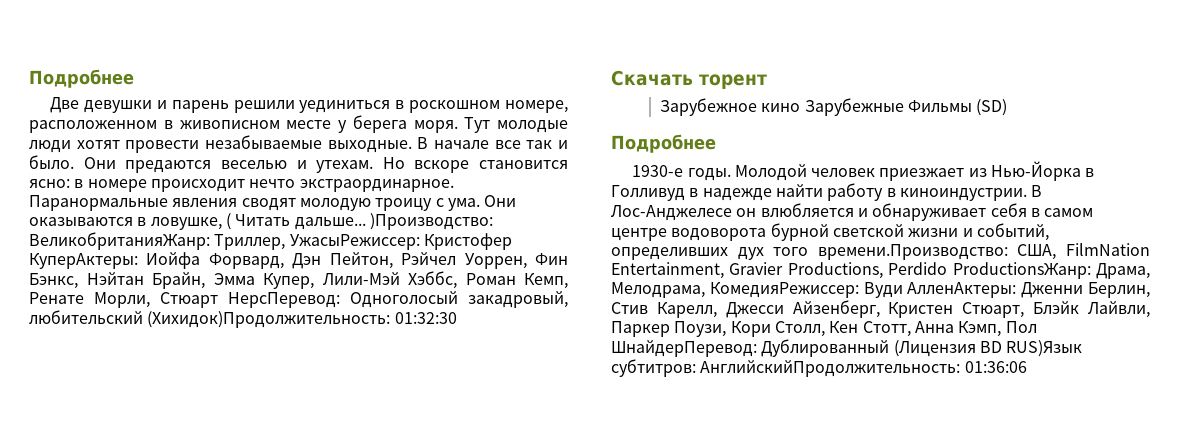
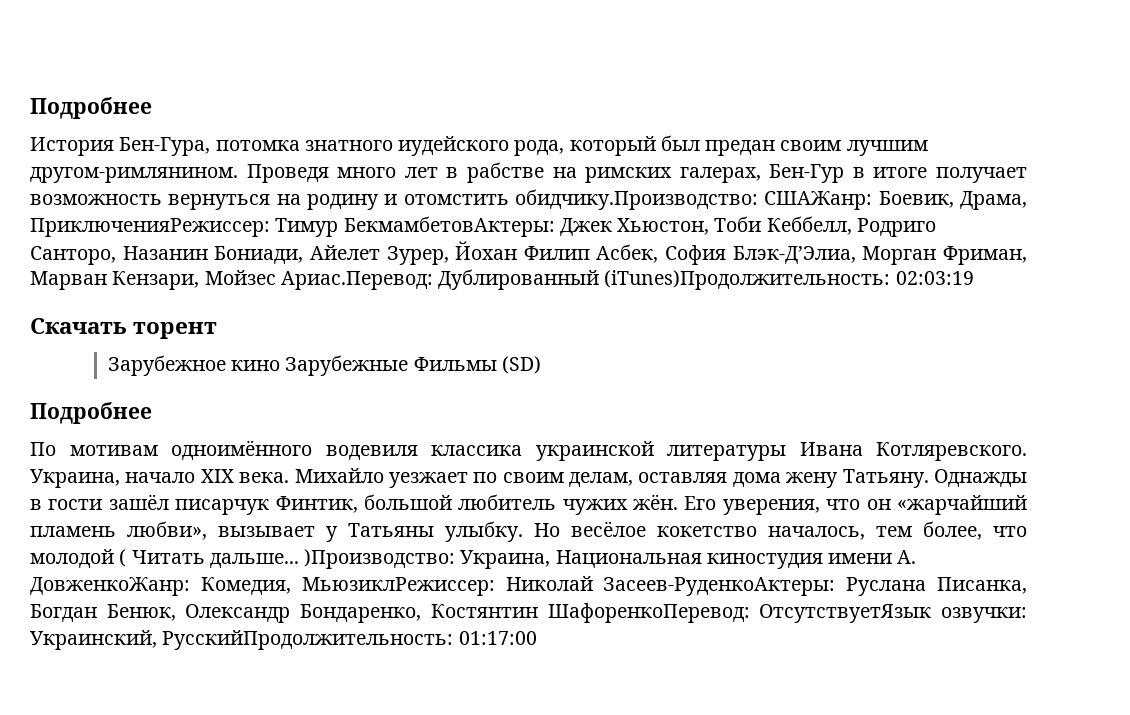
[29,69,134,88] [50,97,568,113] [29,115,568,133] [29,135,569,153] [29,155,568,173] [29,179,454,192] [29,195,517,211] [29,213,493,230] [29,232,512,250] [29,252,568,269] [29,271,568,289] [29,291,568,308] [29,310,457,328] Подробнее // Две девушки и парень решили уединиться в роскошном номере, расположенном в живописном месте у берега моря. Тут молодые люди хотят провести незабываемые выходные. В начале все так и было. Они предаются веселью и утехам. Но вскоре становится ясно: в номере происходит нечто экстраординарное. Паранормальные явления сводят молодую троицу с ума. Они оказываются в ловушке, ( Читать дальше... )Производство: ВеликобританияЖанр: Триллер, УжасыРежиссер: Кристофер КуперАктеры: Иойфа Форвард, Дэн Пейтон, Рэйчел Уоррен, Фин Бэнкс, Нэйтан Брайн, Эмма Купер, Лили-Мэй Хэббс, Роман Кемп, Ренате Морли, Стюарт НерсПеревод: Одноголосый закадровый, любительский (Хихидок)Продолжительность: 01:32:30 -> [30,97,152,119] [30,135,928,156] [30,162,1027,183] [30,189,1027,210] [30,216,936,237] [30,241,1027,265] [30,269,974,290] Подробнее // История Бен-Гура, потомка знатного иудейского рода, который был предан своим лучшим другом-римлянином. Проведя много лет в рабстве на римских галерах, Бен-Гур в итоге получает возможность вернуться на родину и отомстить обидчику.Производство: СШАЖанр: Боевик, Драма, ПриключенияРежиссер: Тимур БекмамбетовАктеры: Джек Хьюстон, Тоби Кеббелл, Родриго Санторо, Назанин Бониади, Айелет Зурер, Йохан Филип Асбек, София Блэк-Д’Элиа, Морган Фриман, Марван Кензари, Мойзес Ариас.Перевод: Дублированный (iTunes)Продолжительность: 02:03:19
[632,161,1095,181] [611,183,1043,201] [611,203,1094,221] [611,223,1049,241] [611,243,1150,260] [611,262,1150,279] [611,282,1150,298] [611,300,1150,318] [611,321,1037,337] [611,339,1083,357] [611,359,1027,377] 1930-е годы. Молодой человек приезжает из Нью-Йорка в Голливуд в надежде найти работу в киноиндустрии. В Лос-Анджелесе он влюбляется и обнаруживает себя в самом центре водоворота бурной светской жизни и событий, определивших дух того времени.Производство: США, FilmNation Entertainment, Gravier Productions, Perdido ProductionsЖанр: Драма, Мелодрама, КомедияРежиссер: Вуди АлленАктеры: Дженни Берлин, Стив Карелл, Джесси Айзенберг, Кристен Стюарт, Блэйк Лайвли, Паркер Поузи, Кори Столл, Кен Стотт, Анна Кэмп, Пол ШнайдерПеревод: Дублированный (Лицензия BD RUS)Язык субтитров: АнглийскийПродолжительность: 01:36:06 -> [30,440,1027,461] [30,468,1027,488] [30,494,1027,515] [30,521,1027,542] [30,549,917,569] [30,576,1028,596] [30,603,1027,623] [30,630,537,650] По мотивам одноимённого водевиля классика украинской литературы Ивана Котляревского. Украина, начало XIX века. Михайло уезжает по своим делам, оставляя дома жену Татьяну. Однажды в гости зашёл писарчук Финтик, большой любитель чужих жён. Его уверения, что он «жарчайший пламень любви», вызывает у Татьяны улыбку. Но весёлое кокетство началось, тем более, что молодой ( Читать дальше... )Производство: Украина, Национальная киностудия имени А. ДовженкоЖанр: Комедия, МьюзиклРежиссер: Николай Засеев-РуденкоАктеры: Руслана Писанка, Богдан Бенюк, Олександр Бондаренко, Костянтин ШафоренкоПеревод: ОтсутствуетЯзык озвучки: Украинский, РусскийПродолжительность: 01:17:00

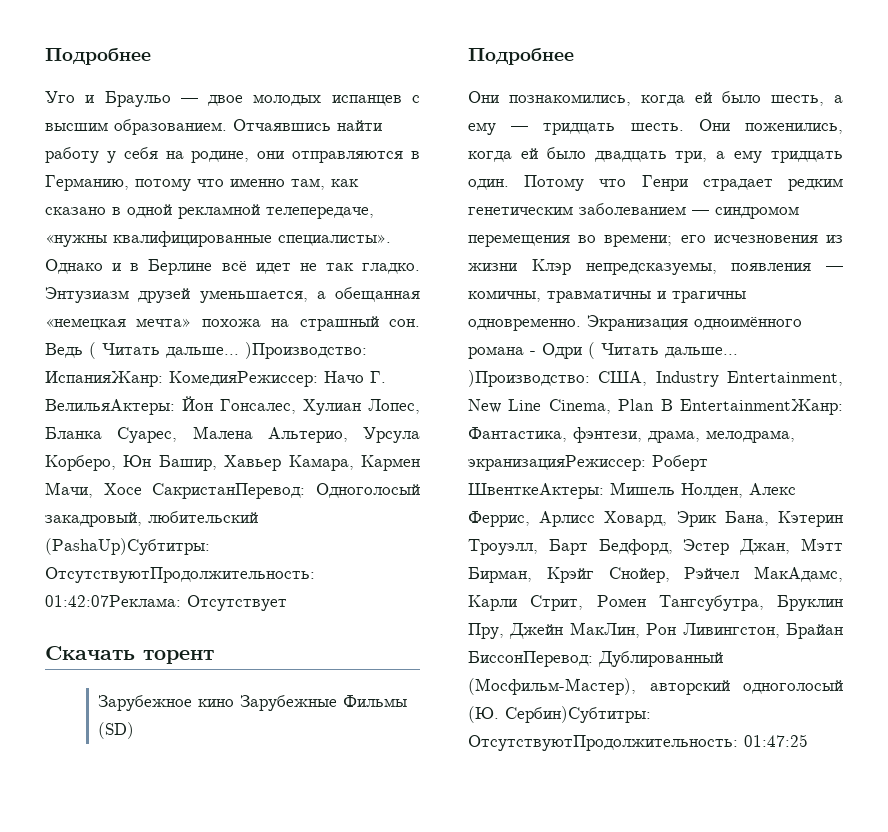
[30,97,152,119] [30,135,928,156] [30,162,1027,183] [30,189,1027,210] [30,216,936,237] [30,241,1027,265] [30,269,974,290] Подробнее // История Бен-Гура, потомка знатного иудейского рода, который был предан своим лучшим другом-римлянином. Проведя много лет в рабстве на римских галерах, Бен-Гур в итоге получает возможность вернуться на родину и отомстить обидчику.Производство: СШАЖанр: Боевик, Драма, ПриключенияРежиссер: Тимур БекмамбетовАктеры: Джек Хьюстон, Тоби Кеббелл, Родриго Санторо, Назанин Бониади, Айелет Зурер, Йохан Филип Асбек, София Блэк-Д’Элиа, Морган Фриман, Марван Кензари, Мойзес Ариас.Перевод: Дублированный (iTunes)Продолжительность: 02:03:19 -> [45,48,151,65] [45,91,420,107] [45,119,382,135] [45,147,420,163] [45,175,359,191] [45,204,374,219] [45,231,391,247] [45,259,420,275] [45,287,420,303] [45,316,420,331] [45,342,367,359] [45,371,386,387] [45,396,420,415] [45,426,420,443] [45,455,420,471] [45,482,421,499] [45,511,258,527] [45,538,210,555] [45,567,315,583] [45,595,287,611] Подробнее // Уго и Браульо — двое молодых испанцев с высшим образованием. Отчаявшись найти работу у себя на родине, они отправляются в Германию, потому что именно там, как сказано в одной рекламной телепередаче, «нужны квалифицированные специалисты». Однако и в Берлине всё идет не так гладко. Энтузиазм друзей уменьшается, а обещанная «немецкая мечта» похожа на страшный сон. Ведь ( Читать дальше... )Производство: ИспанияЖанр: КомедияРежиссер: Начо Г. ВелильяАктеры: Йон Гонсалес, Хулиан Лопес, Бланка Суарес, Малена Альтерио, Урсула Корберо, Юн Башир, Хавьер Камара, Кармен Мачи, Хосе СакристанПеревод: Одноголосый закадровый, любительский (PashaUp)Субтитры: ОтсутствуютПродолжительность: 01:42:07Реклама: Отсутствует
[30,440,1027,461] [30,468,1027,488] [30,494,1027,515] [30,521,1027,542] [30,549,917,569] [30,576,1028,596] [30,603,1027,623] [30,630,537,650] По мотивам одноимённого водевиля классика украинской литературы Ивана Котляревского. Украина, начало XIX века. Михайло уезжает по своим делам, оставляя дома жену Татьяну. Однажды в гости зашёл писарчук Финтик, большой любитель чужих жён. Его уверения, что он «жарчайший пламень любви», вызывает у Татьяны улыбку. Но весёлое кокетство началось, тем более, что молодой ( Читать дальше... )Производство: Украина, Национальная киностудия имени А. ДовженкоЖанр: Комедия, МьюзиклРежиссер: Николай Засеев-РуденкоАктеры: Руслана Писанка, Богдан Бенюк, Олександр Бондаренко, Костянтин ШафоренкоПеревод: ОтсутствуетЯзык озвучки: Украинский, РусскийПродолжительность: 01:17:00 -> [468,91,843,106] [468,119,843,135] [468,147,843,163] [468,175,843,191] [468,203,799,219] [468,234,843,247] [468,259,843,275] [468,290,746,303] [468,315,802,331] [468,342,738,359] [468,370,843,387] [468,399,843,415] [468,427,795,443] [468,455,708,471] [468,482,796,499] [468,511,843,527] [468,538,843,555] [468,566,843,583] [468,595,843,611] [468,622,843,639] [468,651,723,667] [468,678,843,695] [468,706,651,723] [468,734,808,751] Они познакомились, когда ей было шесть, а ему — тридцать шесть. Они поженились, когда ей было двадцать три, а ему тридцать один. Потому что Генри страдает редким генетическим заболеванием — синдромом перемещения во времени; его исчезновения из жизни Клэр непредсказуемы, появления — комичны, травматичны и трагичны одновременно. Экранизация одноимённого романа - Одри ( Читать дальше... )Производство: США, Industry Entertainment, New Line Cinema, Plan B EntertainmentЖанр: Фантастика, фэнтези, драма, мелодрама, экранизацияРежиссер: Роберт ШвенткеАктеры: Мишель Нолден, Алекс Феррис, Арлисс Ховард, Эрик Бана, Кэтерин Троуэлл, Барт Бедфорд, Эстер Джан, Мэтт Бирман, Крэйг Снойер, Рэйчел МакАдамс, Карли Стрит, Ромен Тангсубутра, Бруклин Пру, Джейн МакЛин, Рон Ливингстон, Брайан БиссонПеревод: Дублированный (Мосфильм-Мастер), авторский одноголосый (Ю. Сербин)Субтитры: ОтсутствуютПродолжительность: 01:47:25

